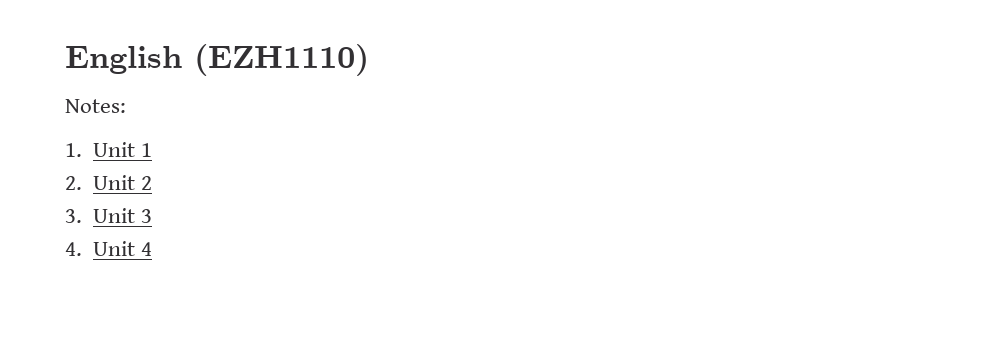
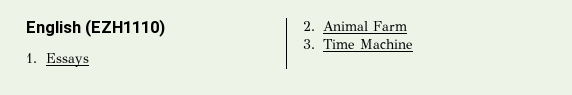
[65,99,126,113] [65,142,153,157] [65,175,153,190] [65,208,153,223] [65,241,153,256] Notes: // 1. Unit 1 // 2. Unit 2 // 3. Unit 3 // 4. Unit 4 -> [26,53,89,67] [303,21,407,31] [303,39,413,49] 1. Essays // 2. Animal Farm // 3. Time Machine

